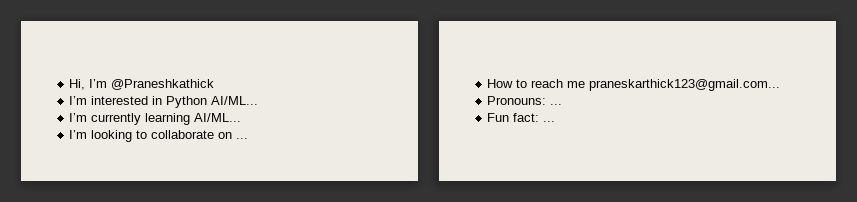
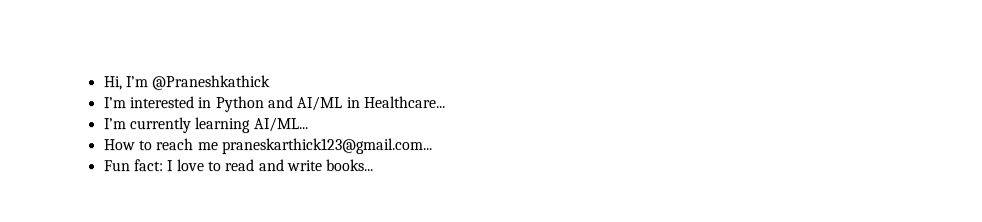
[211,96,259,105] AI/ML... -> [266,96,445,112] and AI/ML in Healthcare...
[69,130,249,142] // I’m looking to collaborate on ... -> (309, 125) none
[487,96,563,105] // Pronouns: ... -> (433, 146) none
[543,121,556,122] ... -> [167,159,375,172] I love to read and write books...

